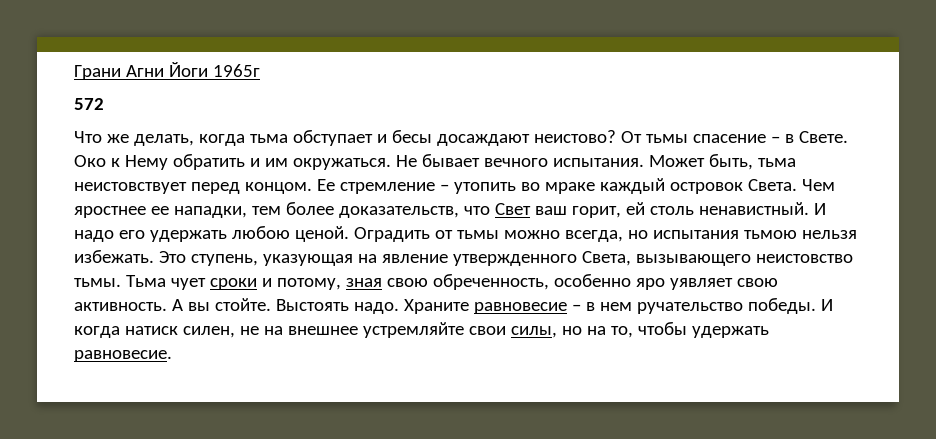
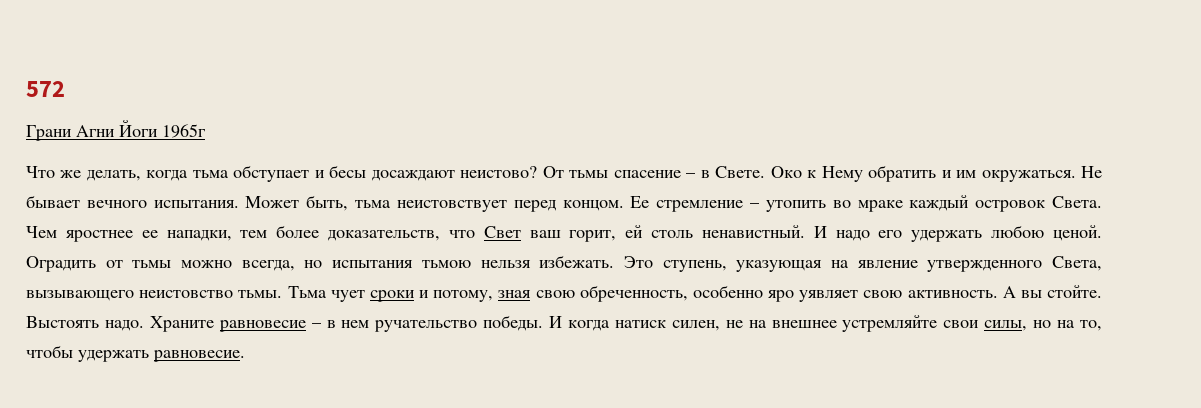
(74, 72) none -> [26,81,65,97] 572 //
[74,98,104,110] // 572 -> (205, 131) none

